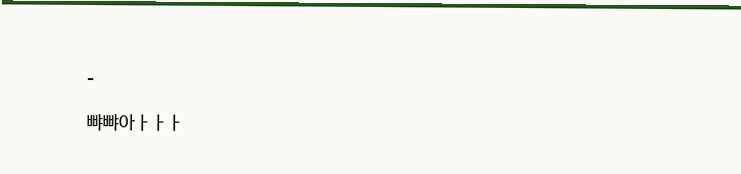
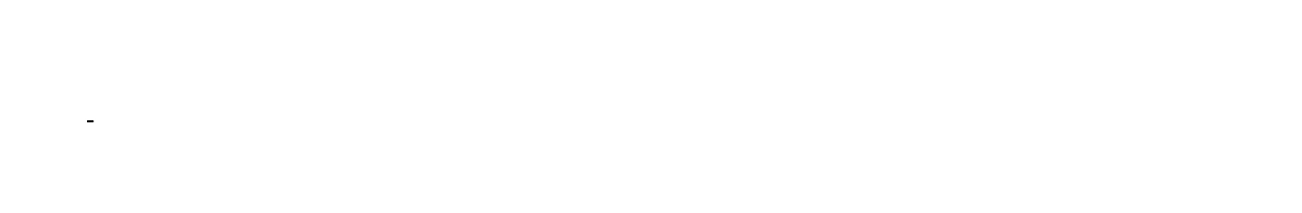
[86,114,183,132] // 뺘뺘아ㅏㅏㅏ -> (95, 123) none

